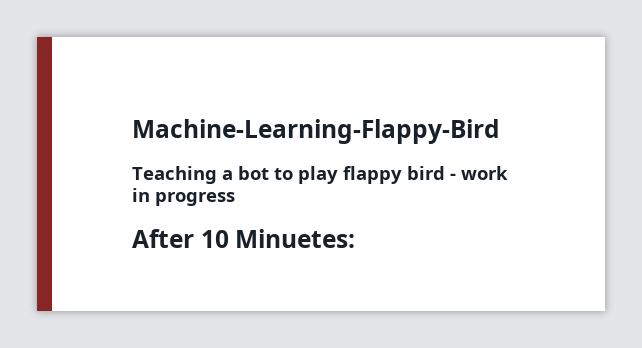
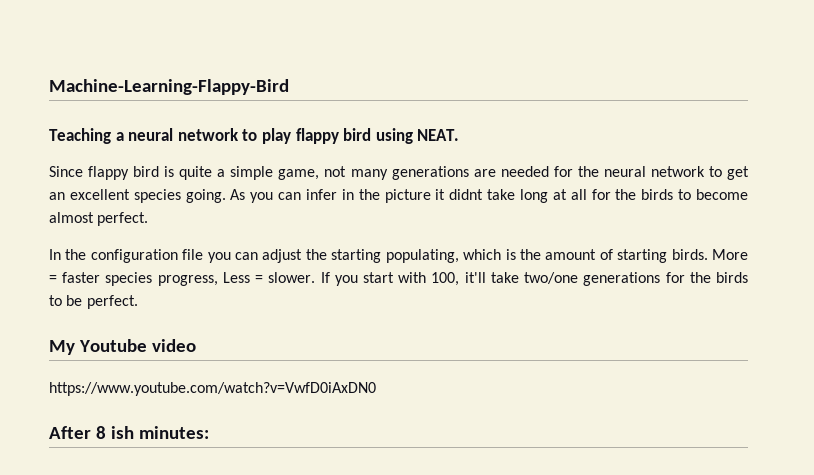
[238,166,269,180] bot -> [128,128,239,141] neural network
[450,166,508,180] [132,188,235,206] [132,229,356,248] - work in progress // After 10 Minuetes: -> [375,128,460,144] [49,166,749,180] [49,189,748,203] [49,212,149,226] [49,249,748,263] [49,272,748,286] [49,295,138,309] [49,339,196,355] [49,382,376,396] [49,426,209,439] using NEAT. // Since flappy bird is quite a simple game, not many generations are needed for the neural network to get an excellent species going. As you can infer in the picture it didnt take long at all for the birds to become almost perfect. // In the configuration file you can adjust the starting populating, which is the amount of starting birds. More = faster species progress, Less = slower. If you start with 100, it'll take two/one generations for the birds to be perfect. // My Youtube video // https://www.youtube.com/watch?v=VwfD0iAxDN0 // After 8 ish minutes:

